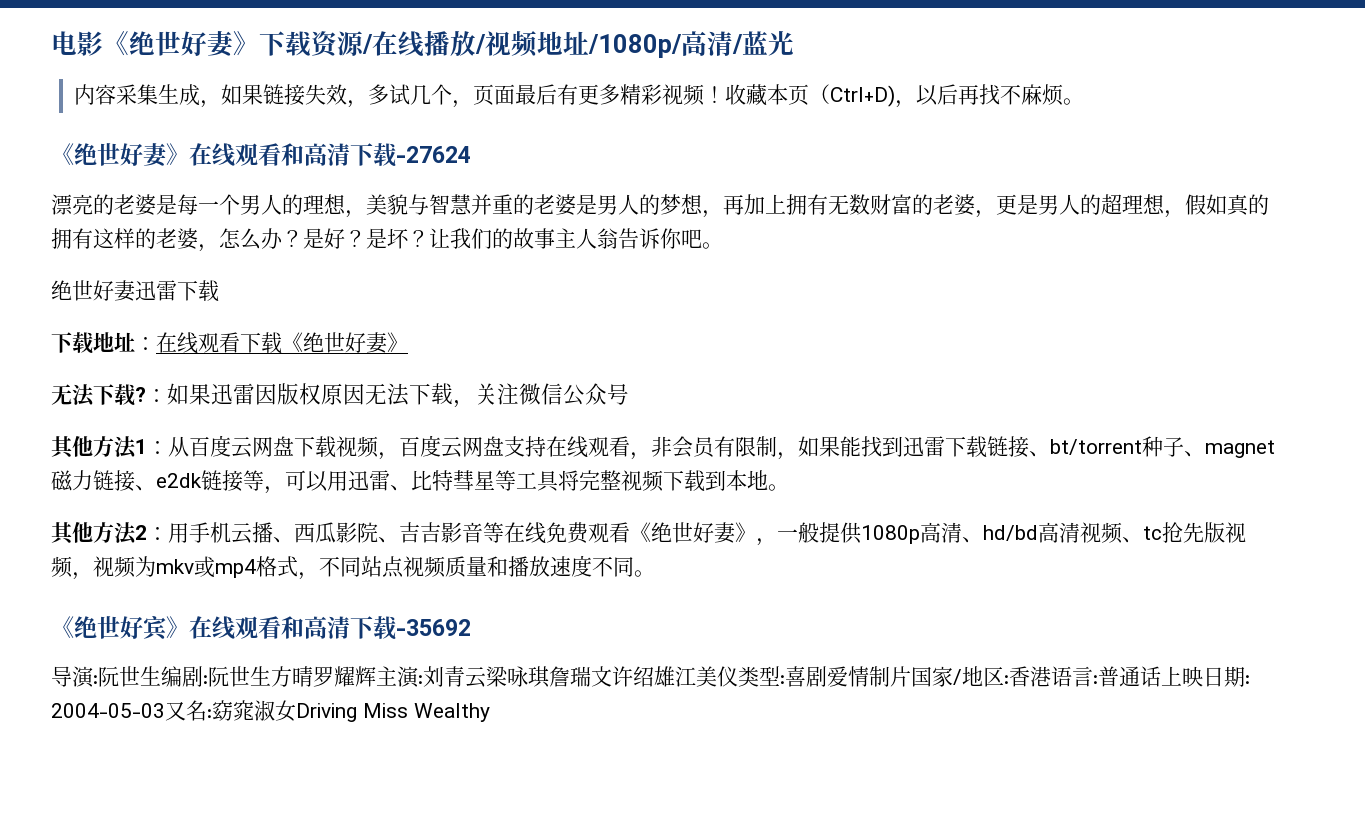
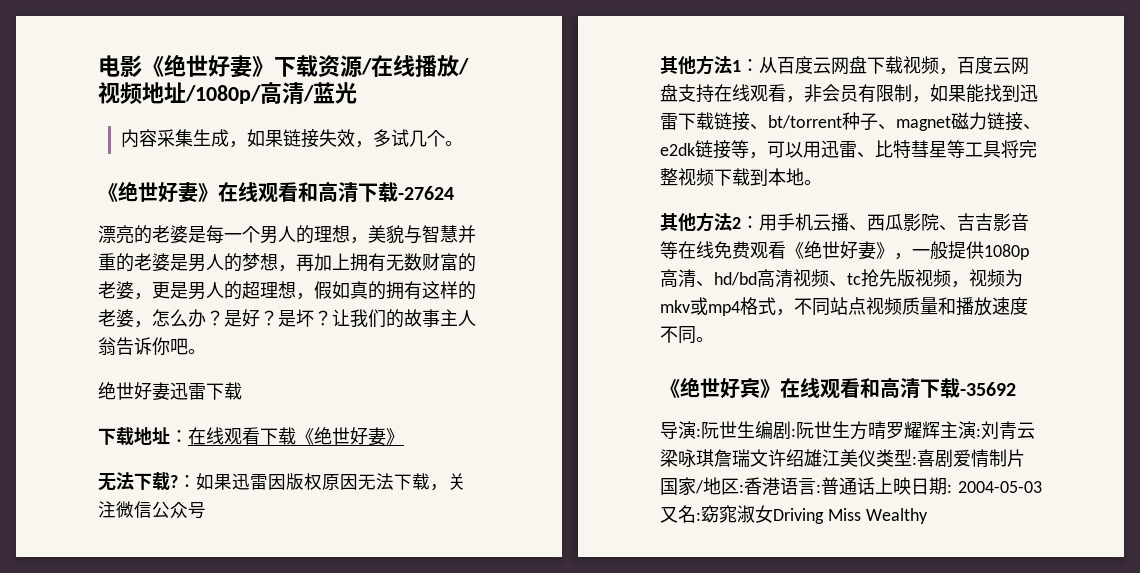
[452,84,1064,108] ，页面最后有更多精彩视频！收藏本页（Ctrl+D)，以后再找不麻烦 -> (445, 138) none

